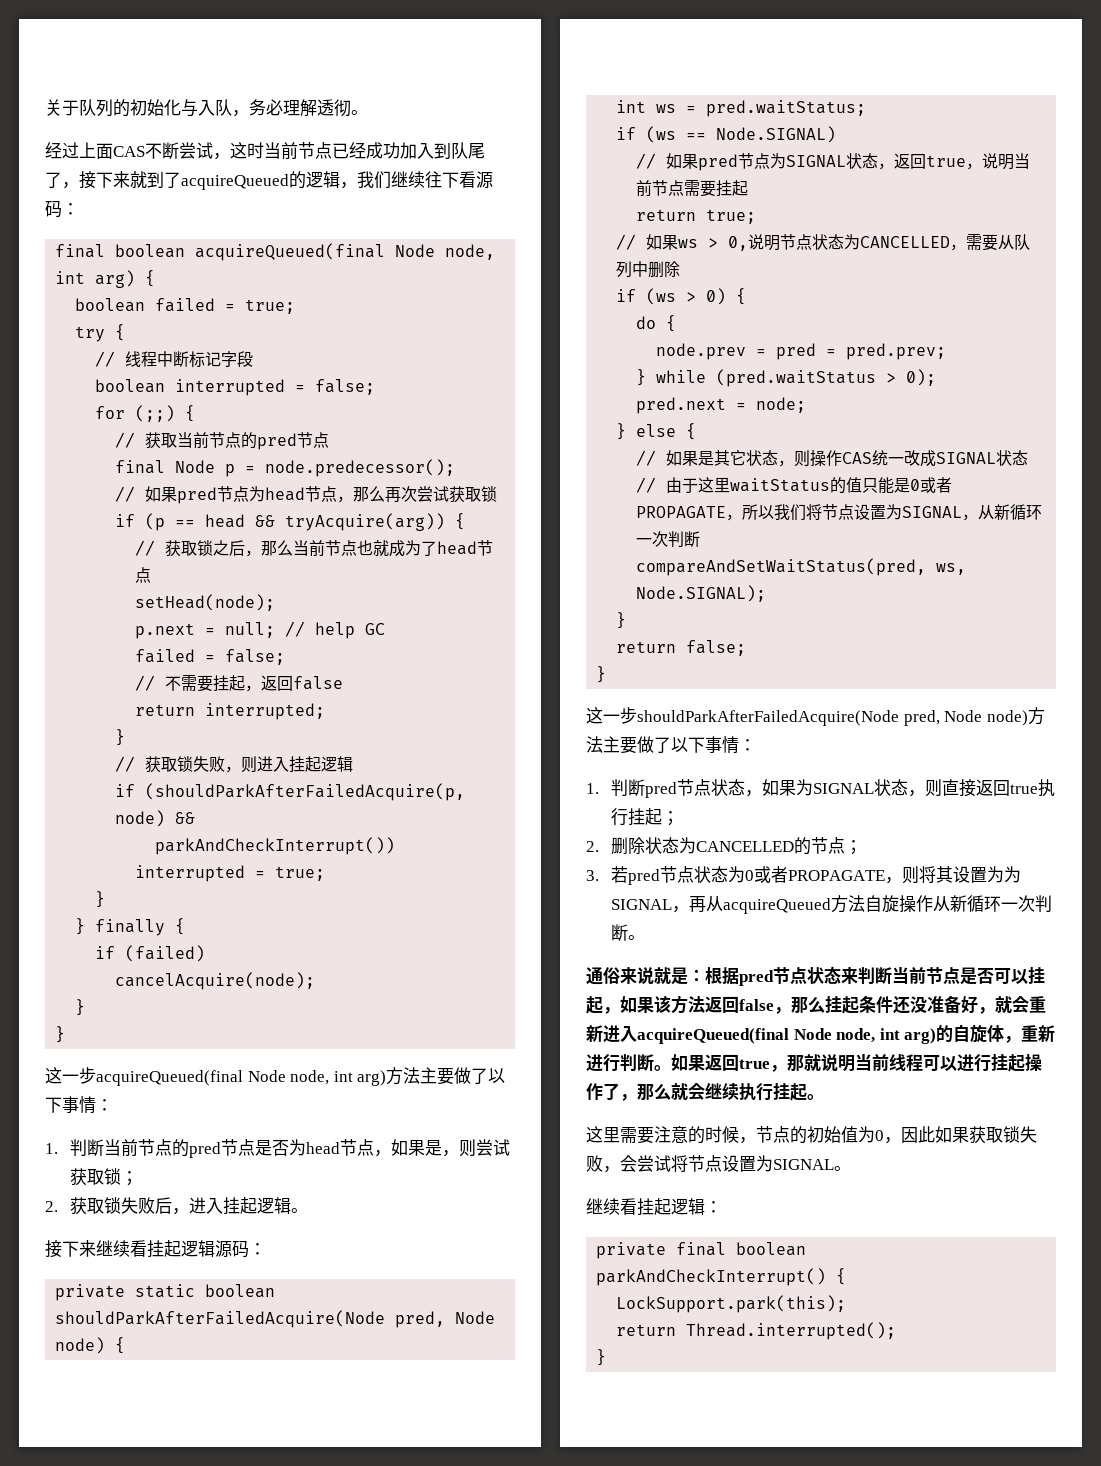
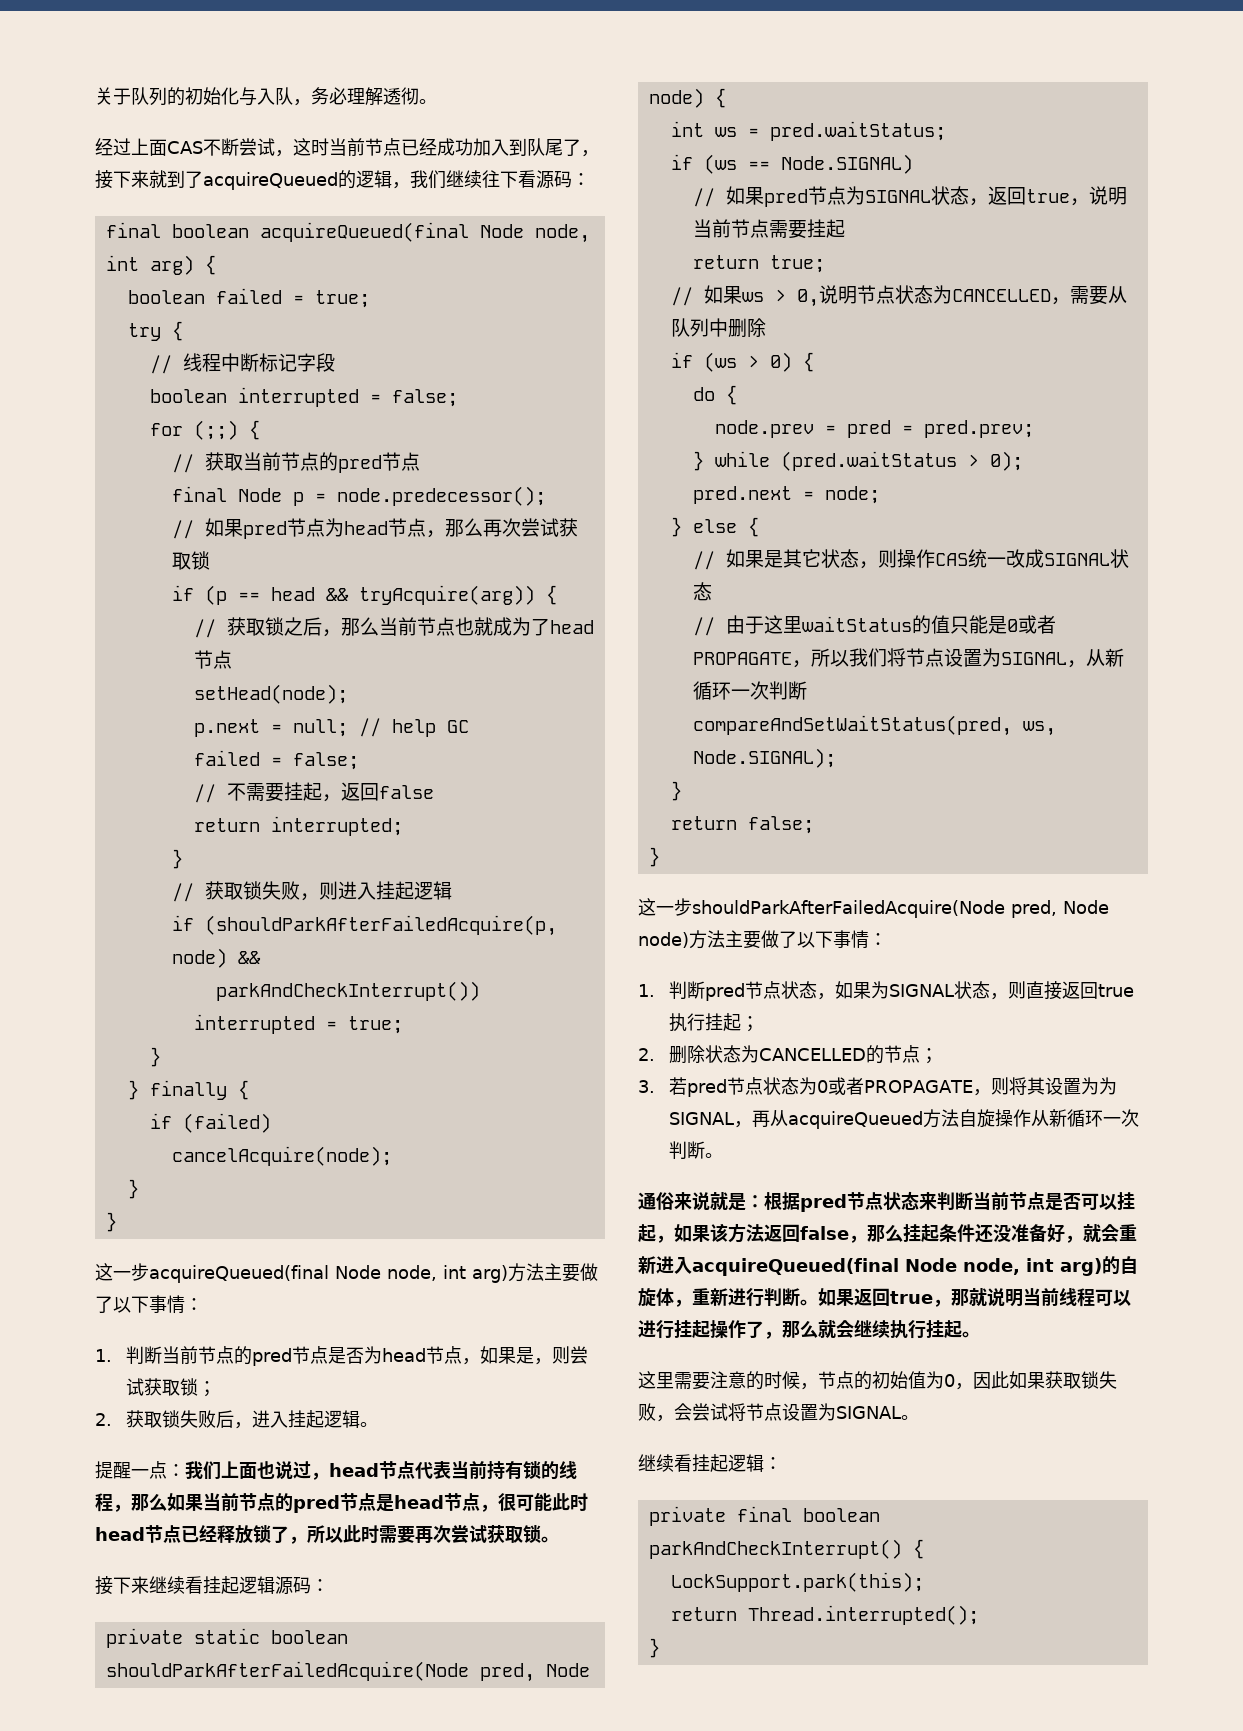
(309, 1210) none -> [95,1461,577,1480] [95,1493,588,1513] [95,1524,559,1544] // 提醒一点：我们上面也说过，head节点代表当前持有锁的线程，那么如果当前节点的pred节点是head节点，很可能此时head节点已经释放锁了，所以此时需要再次尝试获取锁。

